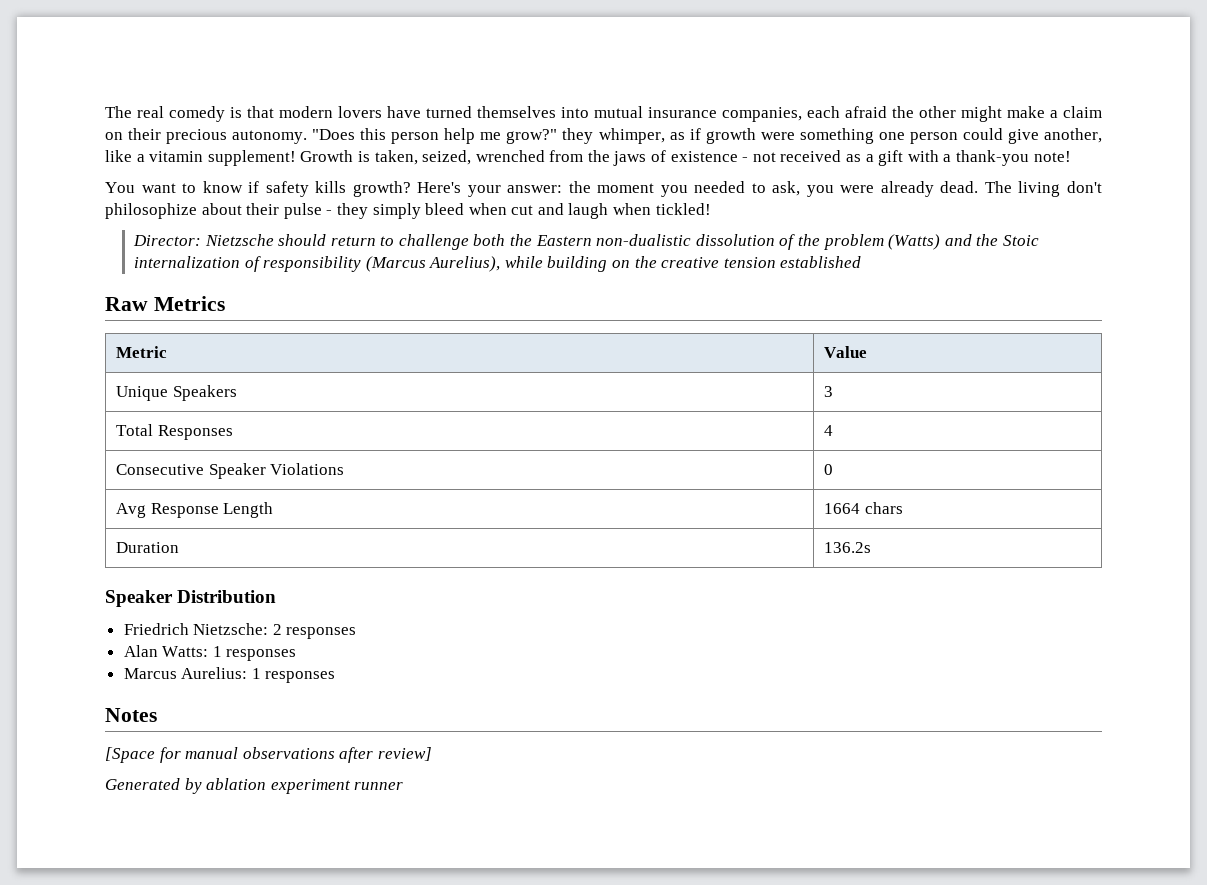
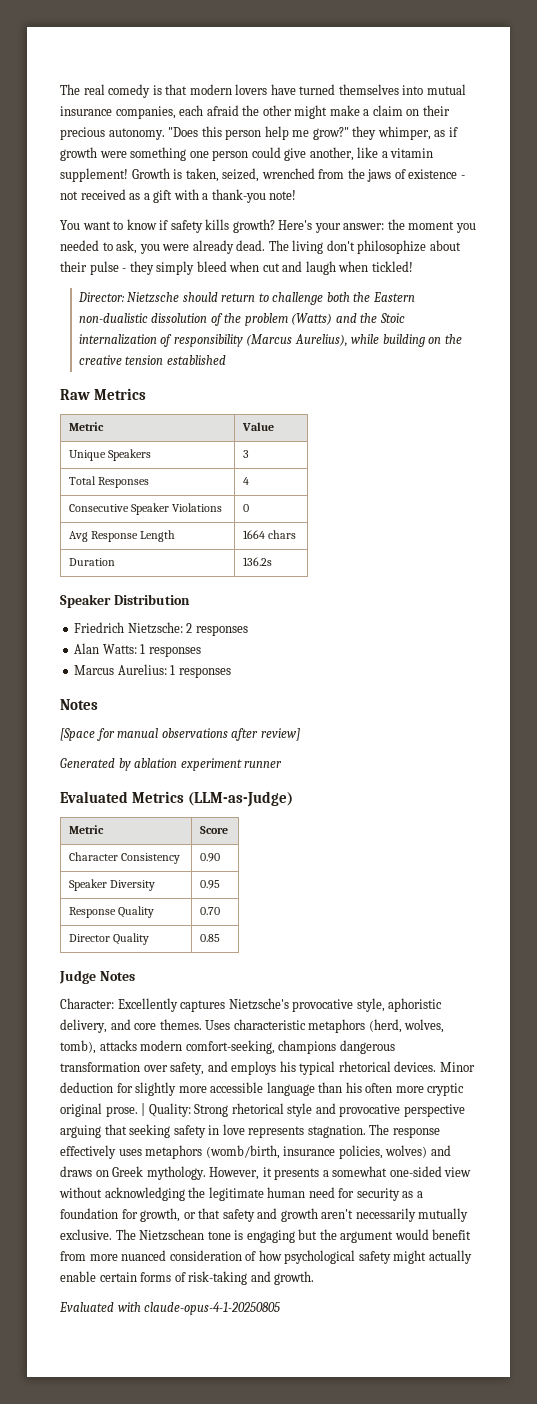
(404, 786) none -> [60,791,293,807] [69,825,105,834] [200,826,229,834] [69,852,181,864] [200,853,221,862] [69,879,156,891] [200,880,221,889] [69,906,155,918] [200,907,221,915] [69,933,150,945] [200,934,221,942] [59,970,135,984] [60,998,443,1012] [60,1019,445,1033] [60,1040,395,1054] [60,1061,475,1075] [60,1082,465,1096] [60,1103,465,1117] [60,1124,440,1138] [60,1145,451,1159] [60,1166,472,1180] [59,1187,423,1201] [60,1208,469,1222] [60,1229,472,1243] [60,1250,472,1264] [60,1271,315,1285] [59,1302,281,1315] // Evaluated Metrics (LLM-as-Judge) // Metric | Score // Character Consistency | 0.90 // Speaker Diversity | 0.95 // Response Quality | 0.70 // Director Quality | 0.85 // Judge Notes // Character: Excellently captures Nietzsche's provocative style, aphoristic delivery, and core themes. Uses characteristic metaphors (herd, wolves, tomb), attacks modern comfort-seeking, champions dangerous transformation over safety, and employs his typical rhetorical devices. Minor deduction for slightly more accessible language than his often more cryptic original prose. | Quality: Strong rhetorical style and provocative perspective arguing that seeking safety in love represents stagnation. The response effectively uses metaphors (womb/birth, insurance policies, wolves) and draws on Greek mythology. However, it presents a somewhat one-sided view without acknowledging the legitimate human need for security as a foundation for growth, or that safety and growth aren't necessarily mutually exclusive. The Nietzschean tone is engaging but the argument would benefit from more nuanced consideration of how psychological safety might actually enable certain forms of risk-taking and growth. // Evaluated with claude-opus-4-1-20250805

